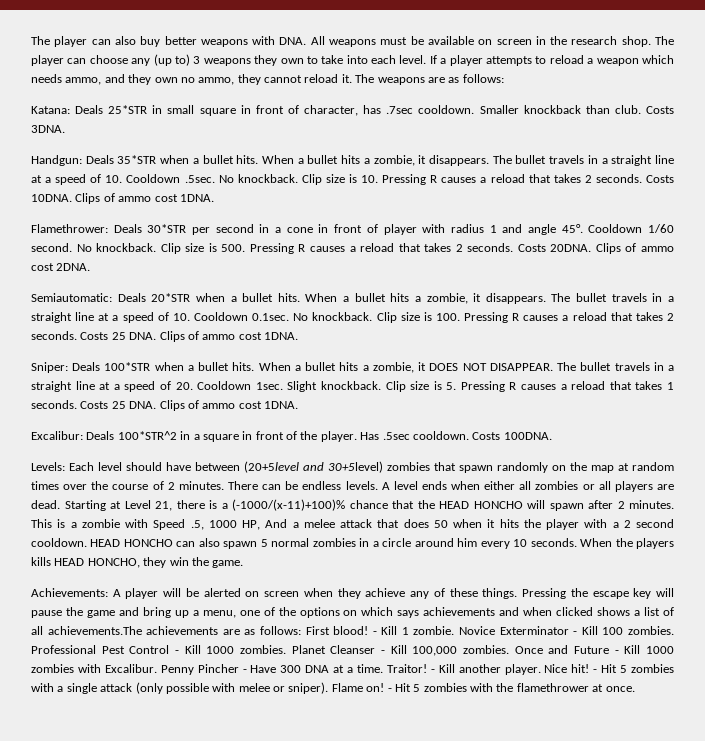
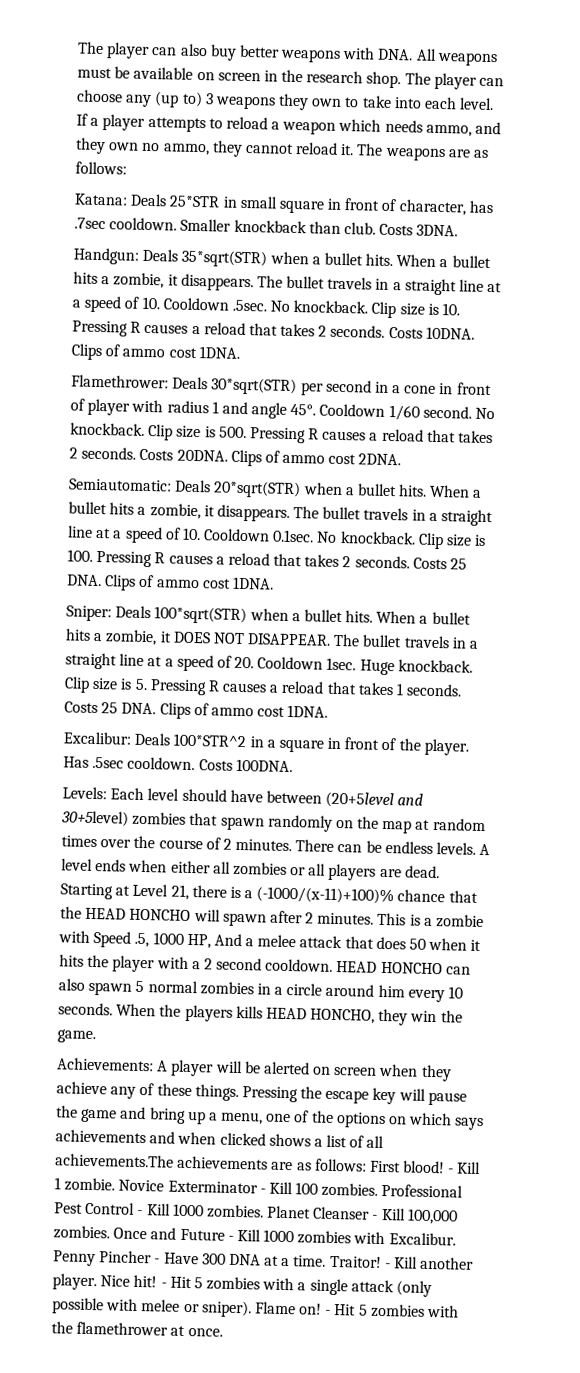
[117,155,157,164] 35*STR -> [181,249,268,268] 35*sqrt(STR)
[147,224,187,233] 30*STR -> [211,377,298,396] 30*sqrt(STR)
[151,293,191,302] 20*STR -> [213,480,302,499] 20*sqrt(STR)
[104,362,151,371] 100*STR -> [154,606,248,625] 100*sqrt(STR)
[287,381,318,392] Slight -> [359,659,395,676] Huge

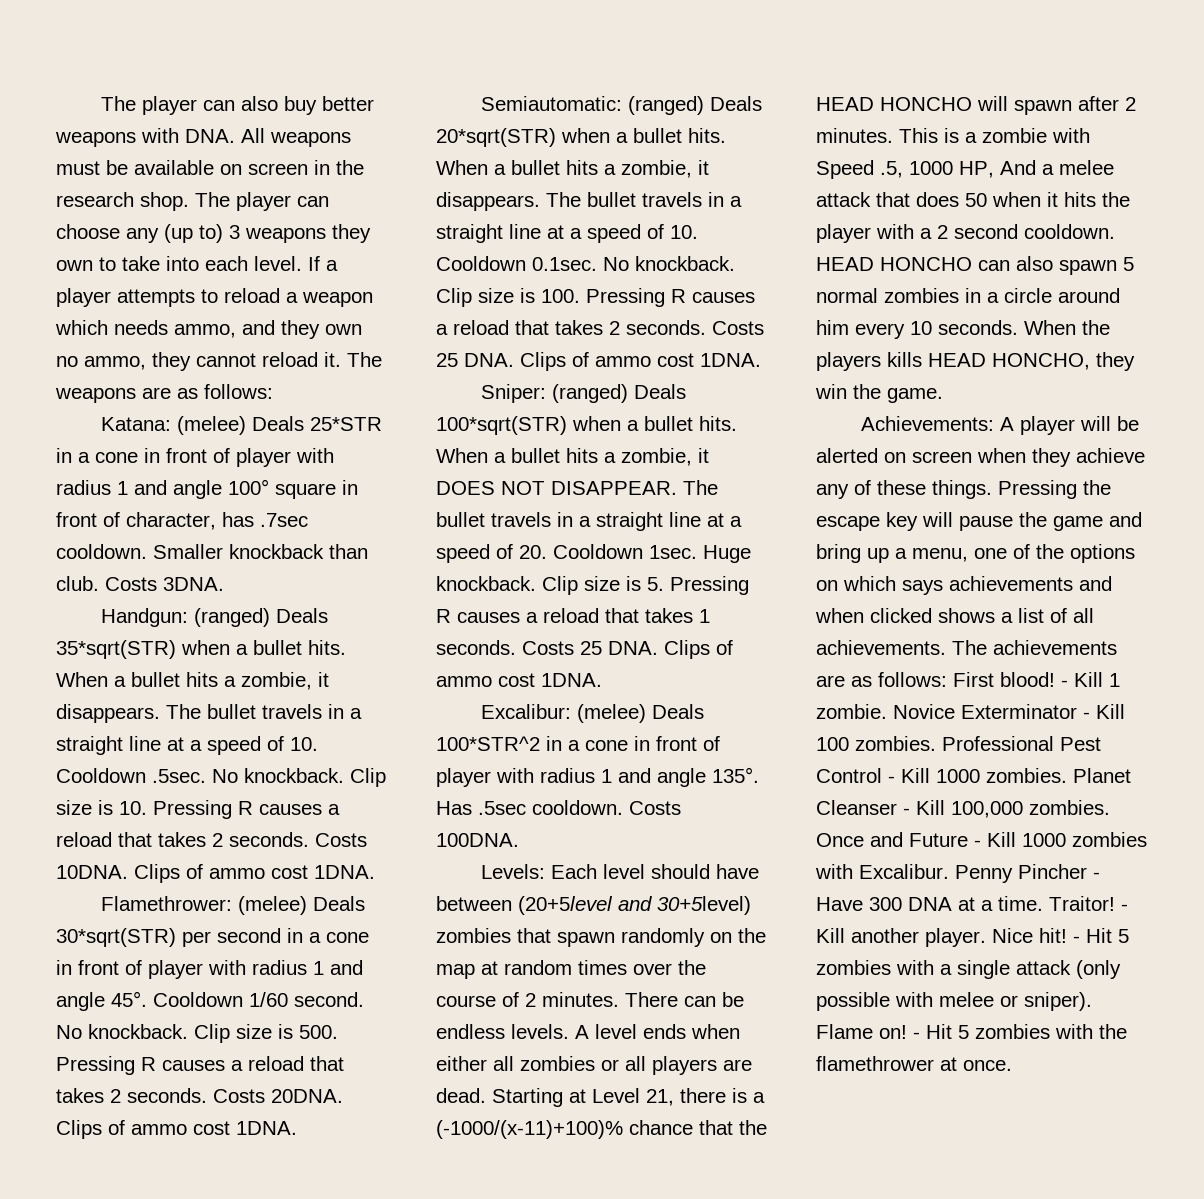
(128, 199) none -> [176,416,246,435] (melee)
[239,195,278,209] small -> [78,448,334,467] [56,479,269,499] a cone in front of player with radius 1 and angle 100°
(139, 256) none -> [193,608,270,627] (ranged)
(169, 381) none -> [237,896,307,915] (melee)
[358,453,402,466] 2DNA. -> [236,1121,297,1135] 1DNA.
(172, 485) none -> [627,96,704,115] (ranged)
(112, 613) none -> [551,384,628,403] (ranged)
(132, 738) none -> [576,704,646,723] (melee)
[278,737,469,756] square in front of the player. -> [585,736,720,751] [436,767,759,787] cone in front of player with radius 1 and angle 135°.
[55,1153,174,1168] achievements.The -> [816,640,987,655] achievements. The

